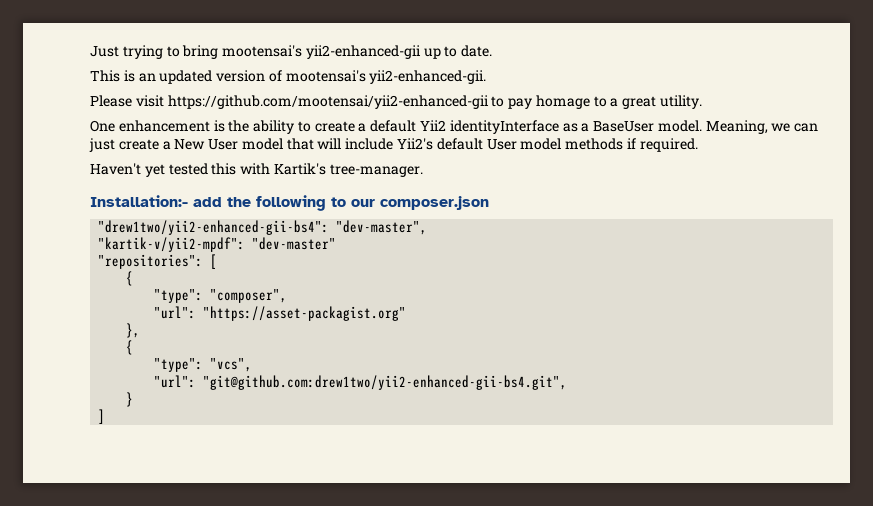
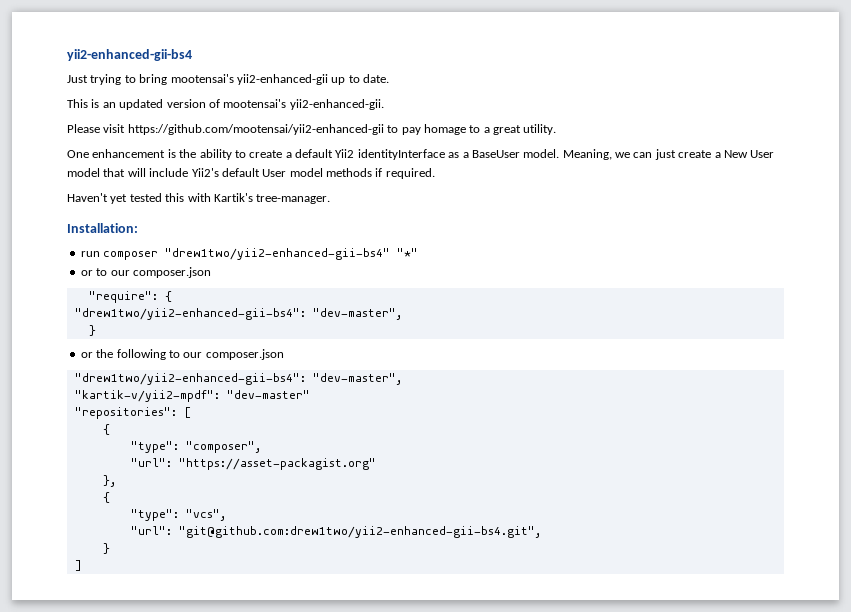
(90, 51) none -> [67,49,192,61] yii2-enhanced-gii-bs4 //
[90,195,222,207] Installation:- add -> [67,223,138,233] [80,248,419,260] [80,267,211,278] [88,291,172,303] [74,308,402,320] [88,325,96,336] [80,352,93,358] Installation: // run composer "drew1two/yii2-enhanced-gii-bs4" "*" // or to our composer.json // "require": { // "drew1two/yii2-enhanced-gii-bs4": "dev-master", // } // or

